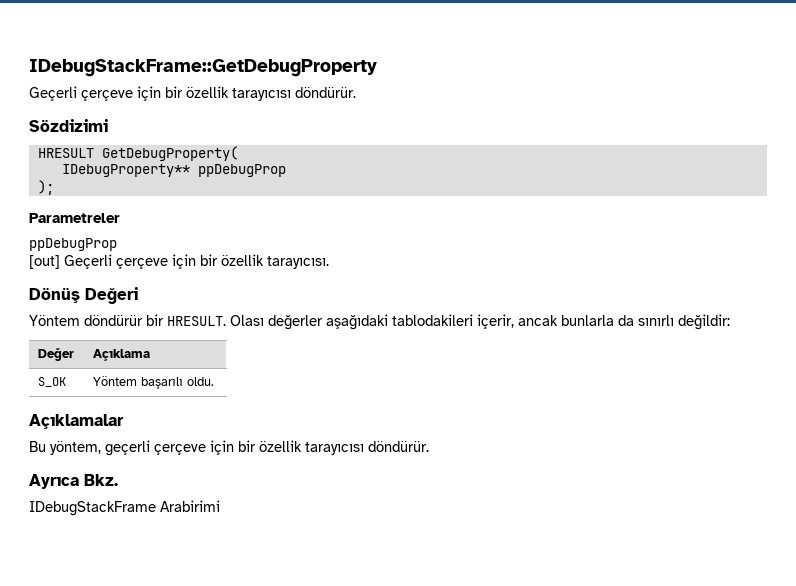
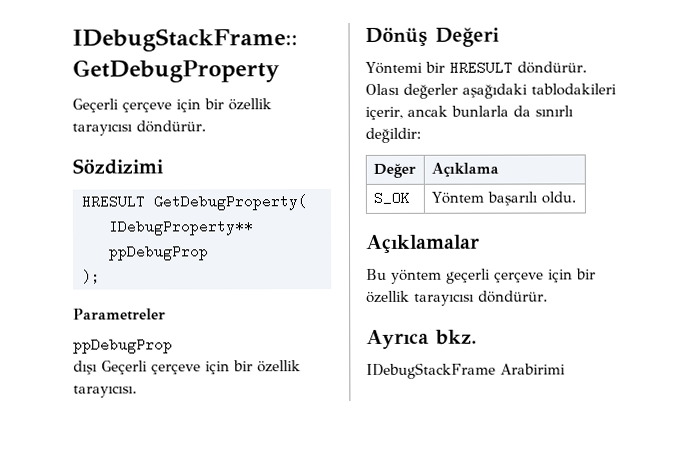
[29,255,60,269] [out] -> [73,360,98,375] dışı
[29,314,226,326] Yöntem döndürür bir HRESULT. -> [365,60,587,75] Yöntemi bir HRESULT döndürür.
[50,441,101,455] yöntem, -> [391,269,442,284] yöntem
[84,474,118,486] Bkz. -> [434,329,477,345] bkz.

